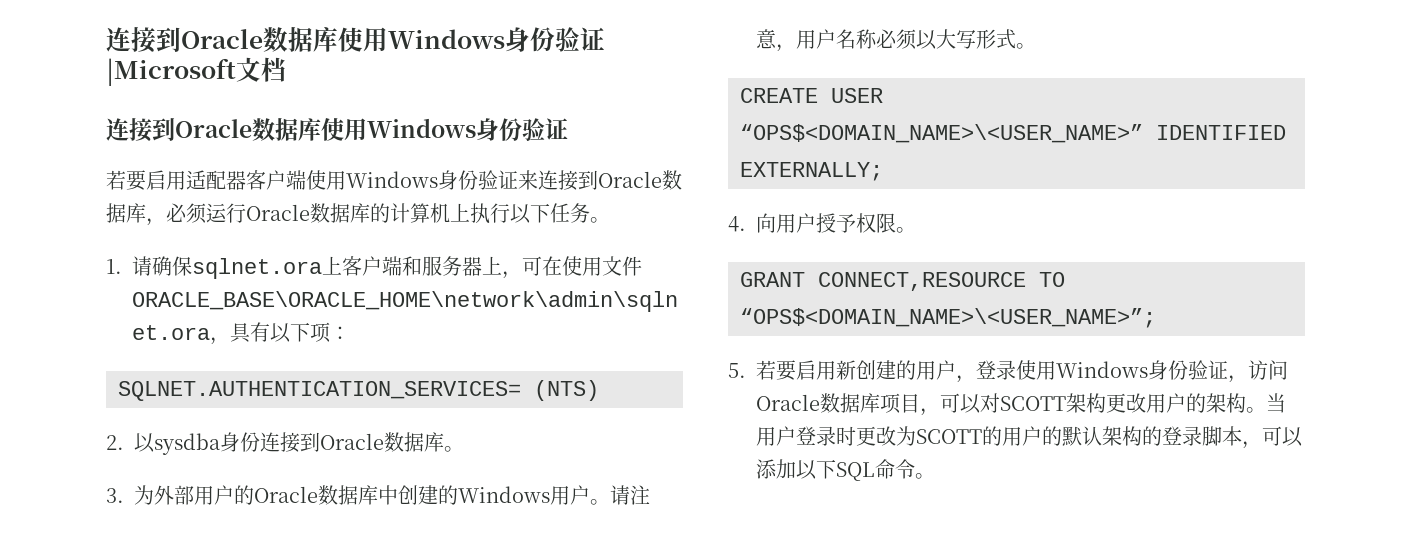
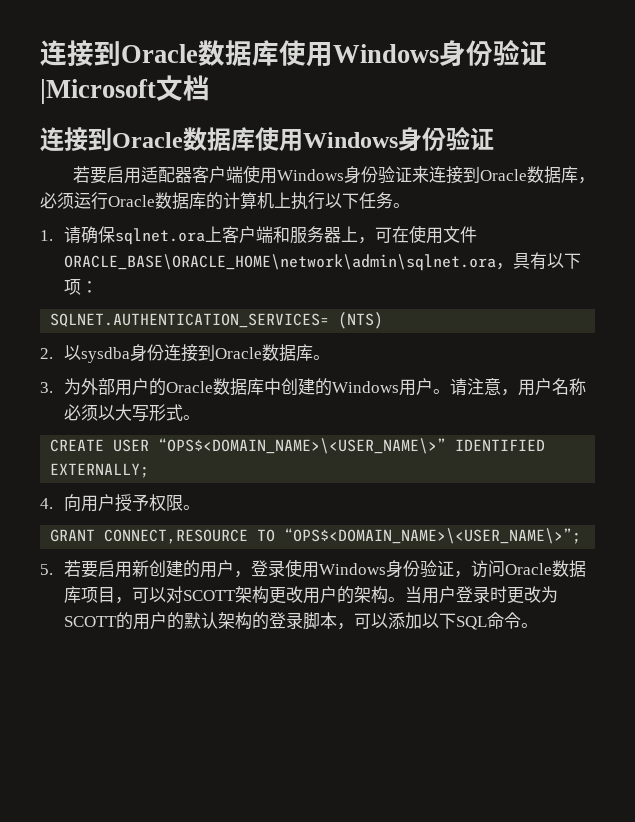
[740,124,1143,143] “OPS$<DOMAIN_NAME>\<USER_NAME>” -> [158,438,447,454] “OPS$<DOMAIN_NAME>\<USER_NAME\>”
[740,308,1156,328] “OPS$<DOMAIN_NAME>\<USER_NAME>”; -> [284,528,582,544] “OPS$<DOMAIN_NAME>\<USER_NAME\>”;

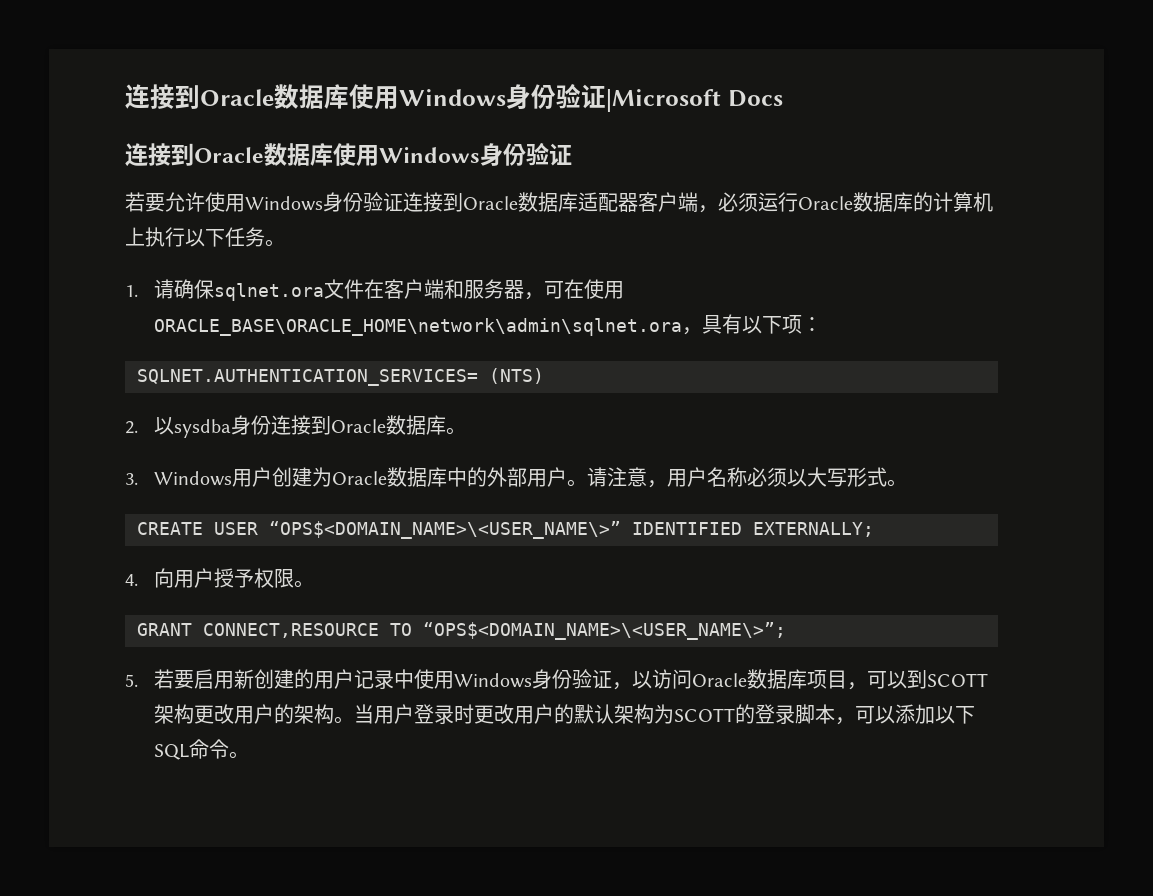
[156,75,210,101] 文档 -> [727,90,783,107] Docs
[106,165,578,184] 启用适配器客户端使用Windows身份验证来连接到Oracle数据库 -> [165,192,698,212] 允许使用Windows身份验证连接到Oracle数据库适配器客户端
[205,226,223,242] 上 -> [323,279,384,299] 文件在
[341,226,359,242] 上 -> (524, 289) none
[443,226,478,243] 文件 -> (624, 290) none
[64,378,167,396] 为外部用户的 -> [153,467,332,487] Windows用户创建为
[281,378,400,396] 创建的Windows -> [466,467,527,487] 的外部
[234,560,286,578] ，登录 -> [353,669,414,689] 记录中
(472, 574) none -> [631,671,652,689] 以
[166,586,184,603] 对 -> [906,670,927,689] 到
[541,586,559,603] [64,612,134,630] 为SCOTT的 -> (514, 714) none
(253, 621) none -> [653,704,735,724] 为SCOTT

